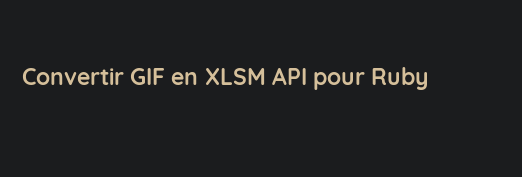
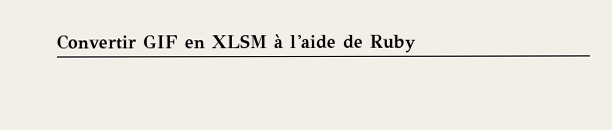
[271,67,366,90] API pour -> [273,34,363,50] à l'aide de

